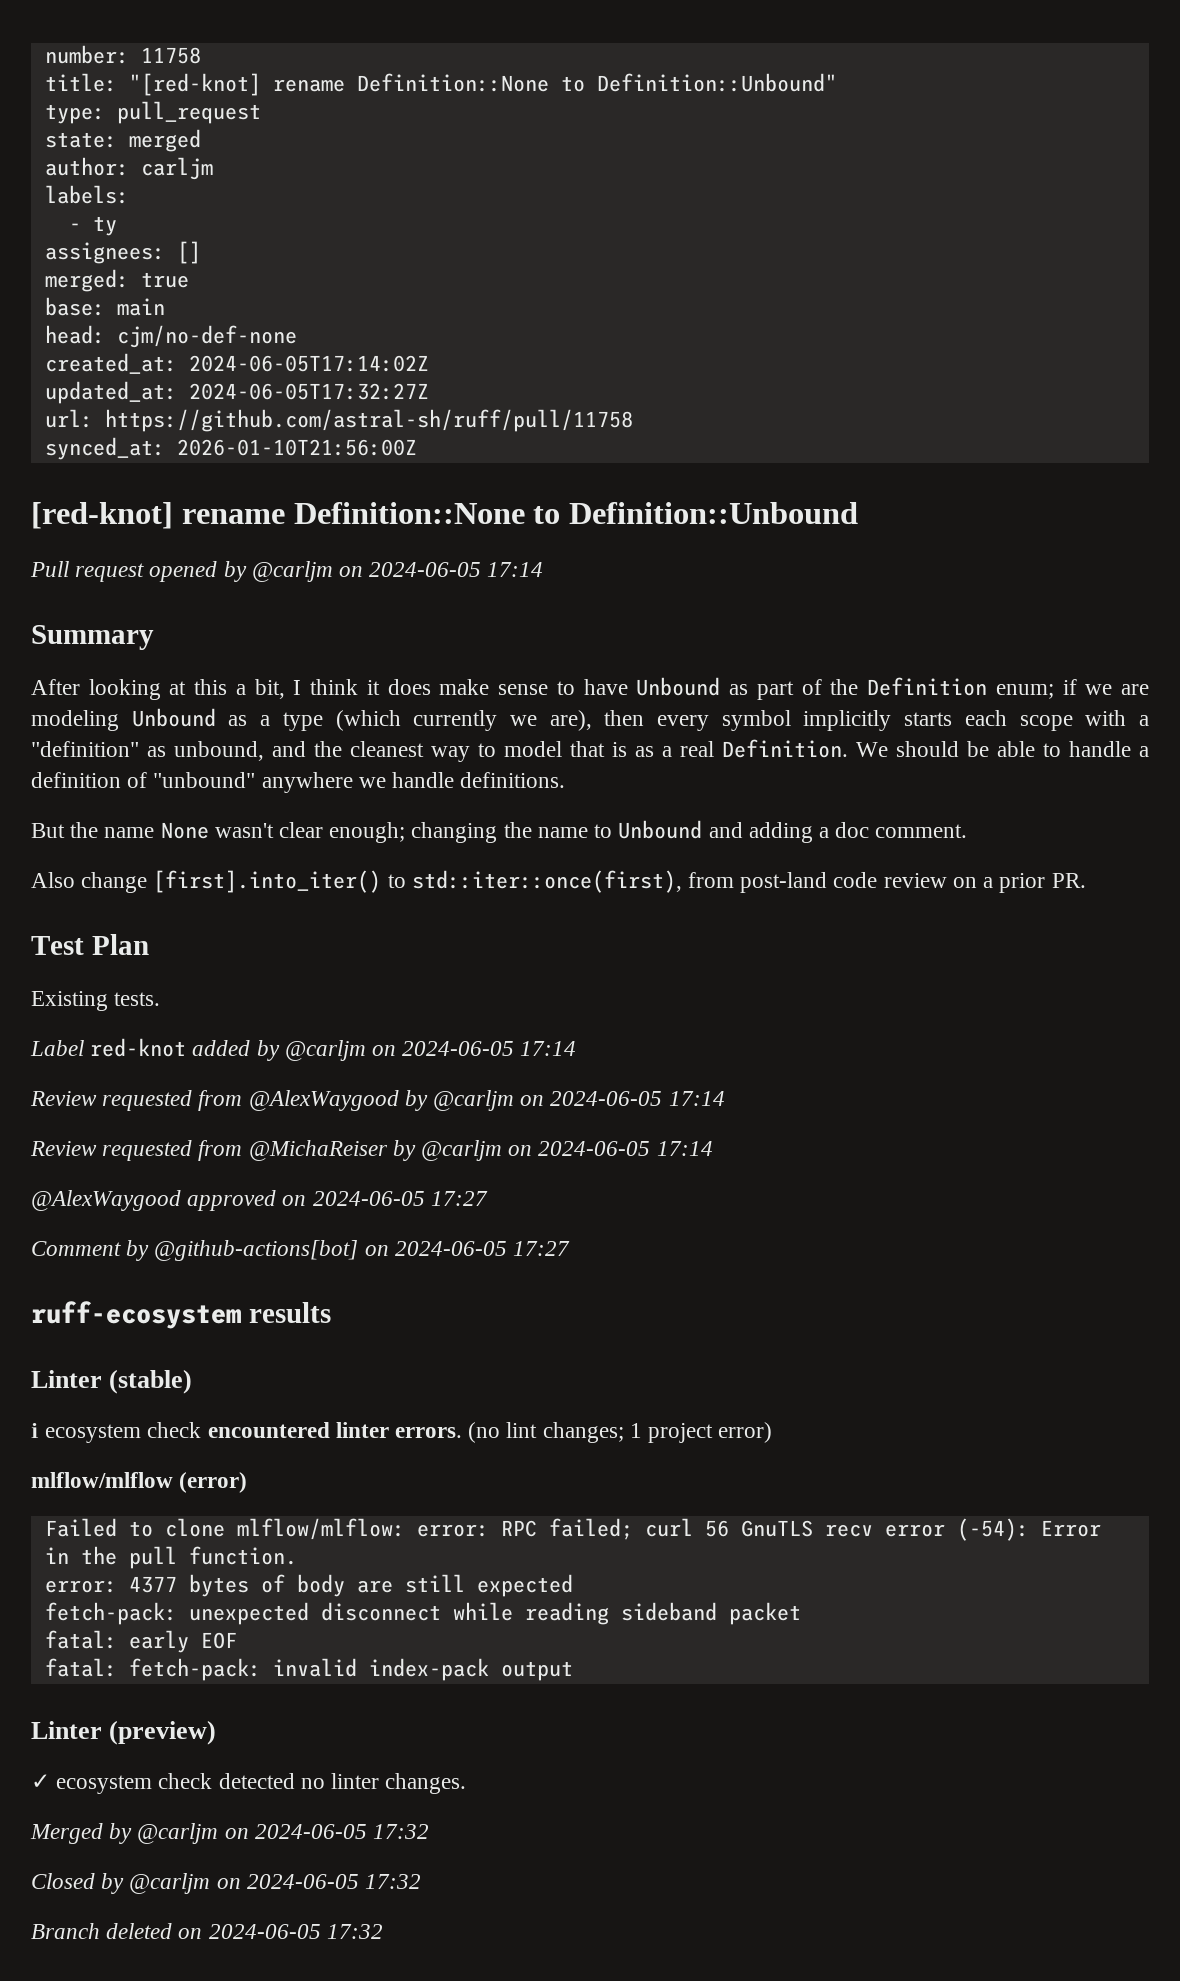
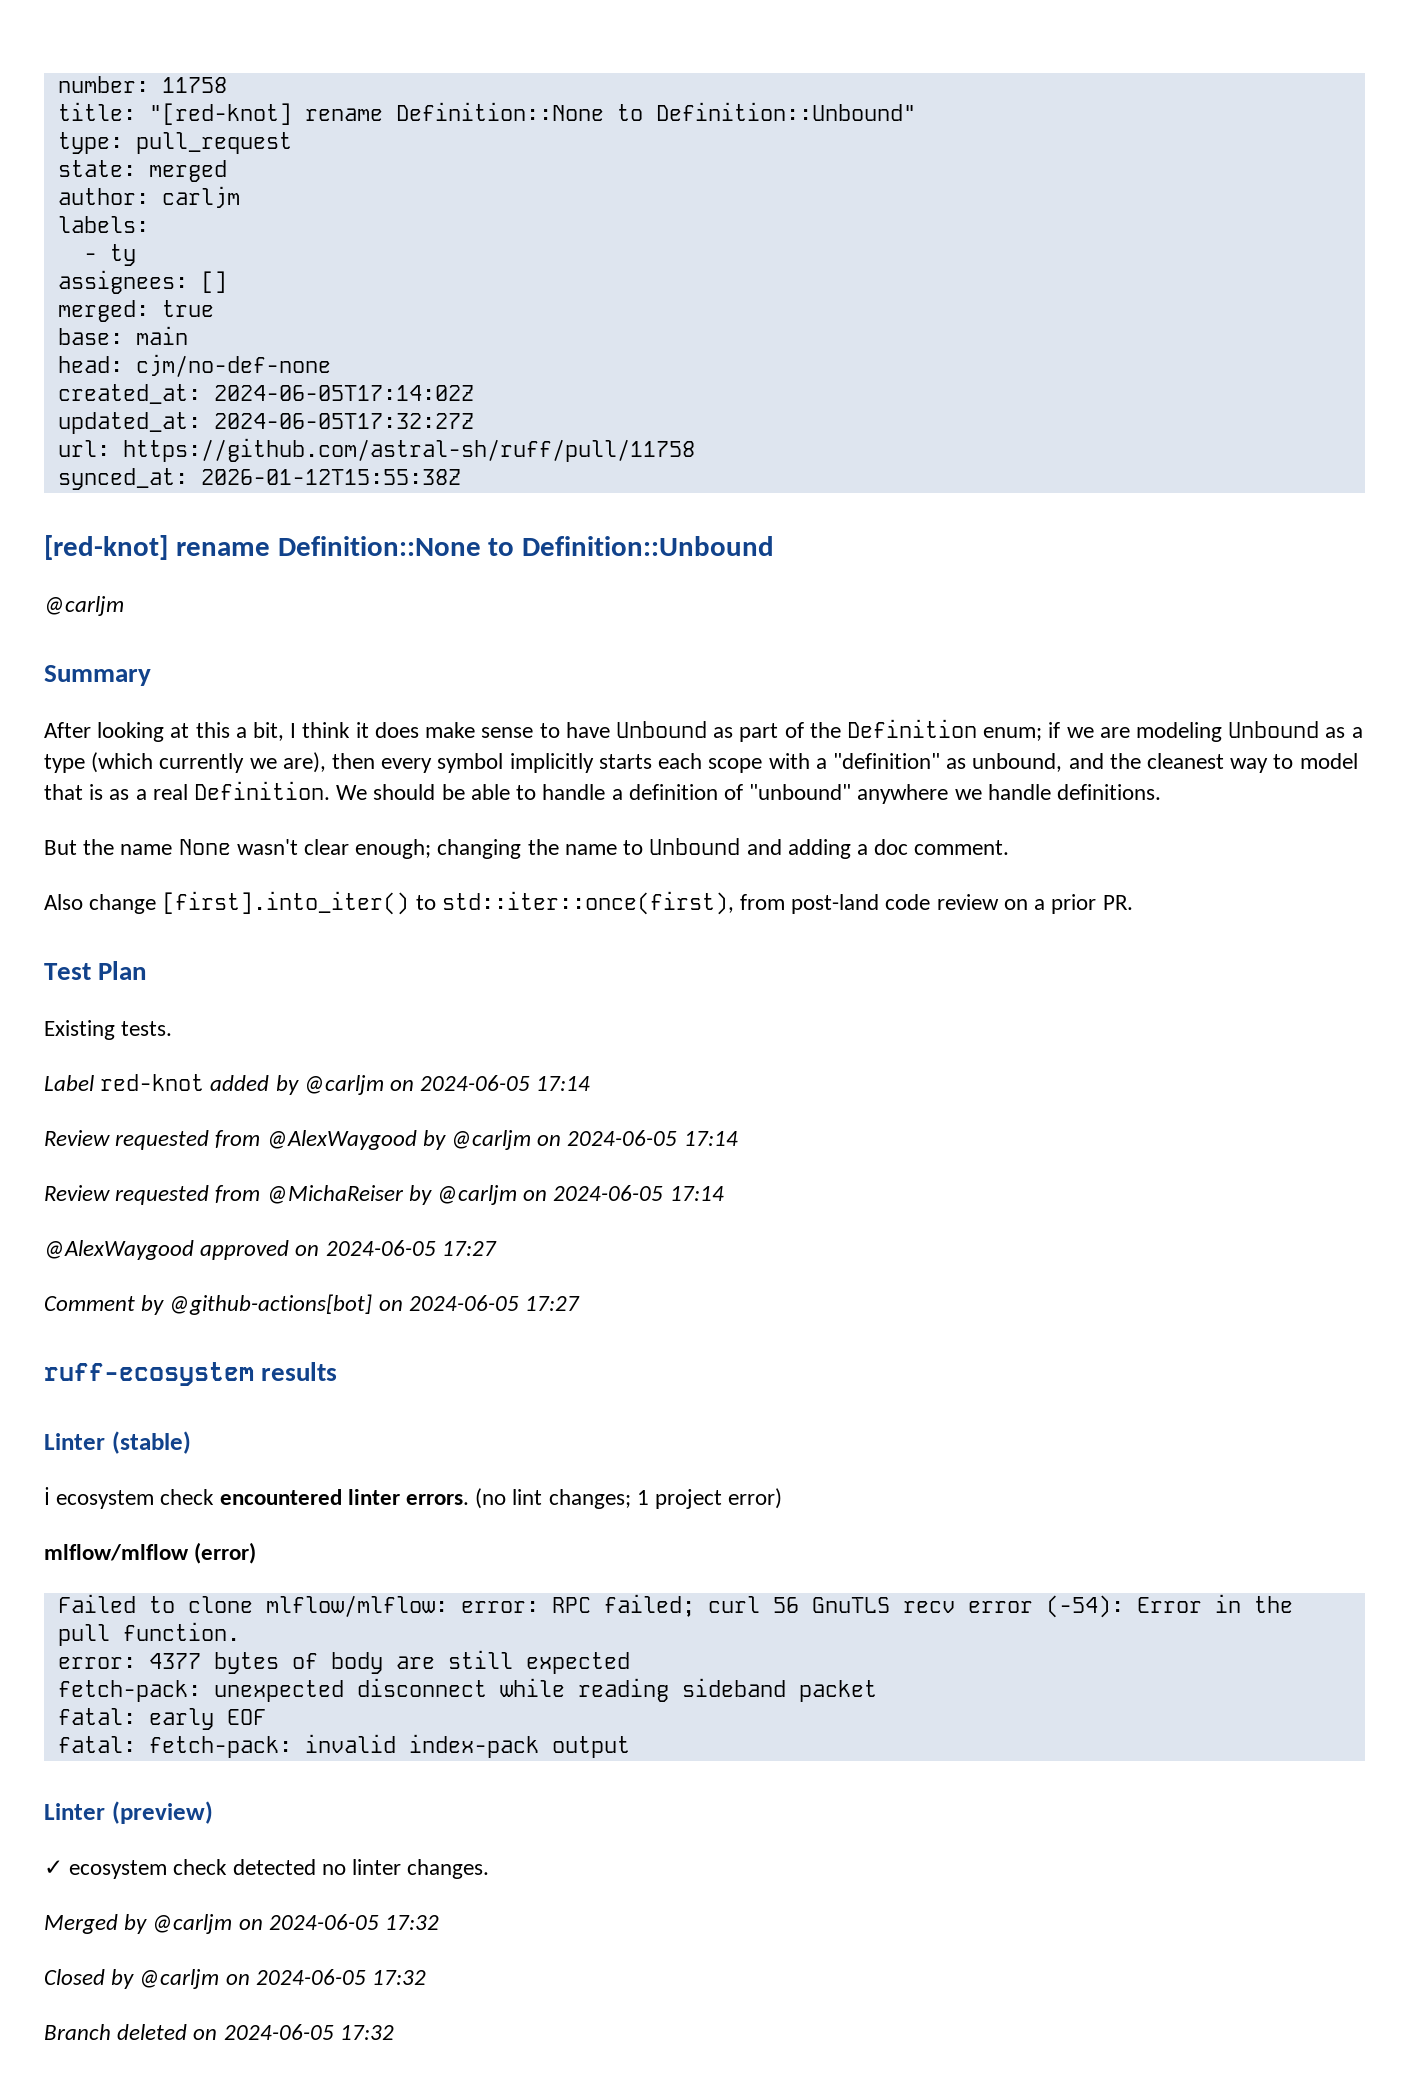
[176,439,417,456] 2026-01-10T21:56:00Z -> [200,469,461,485] 2026-01-12T15:55:38Z
[30,561,544,582] Pull request opened by @carljm on 2024-06-05 17:14 -> [44,596,124,616] @carljm

